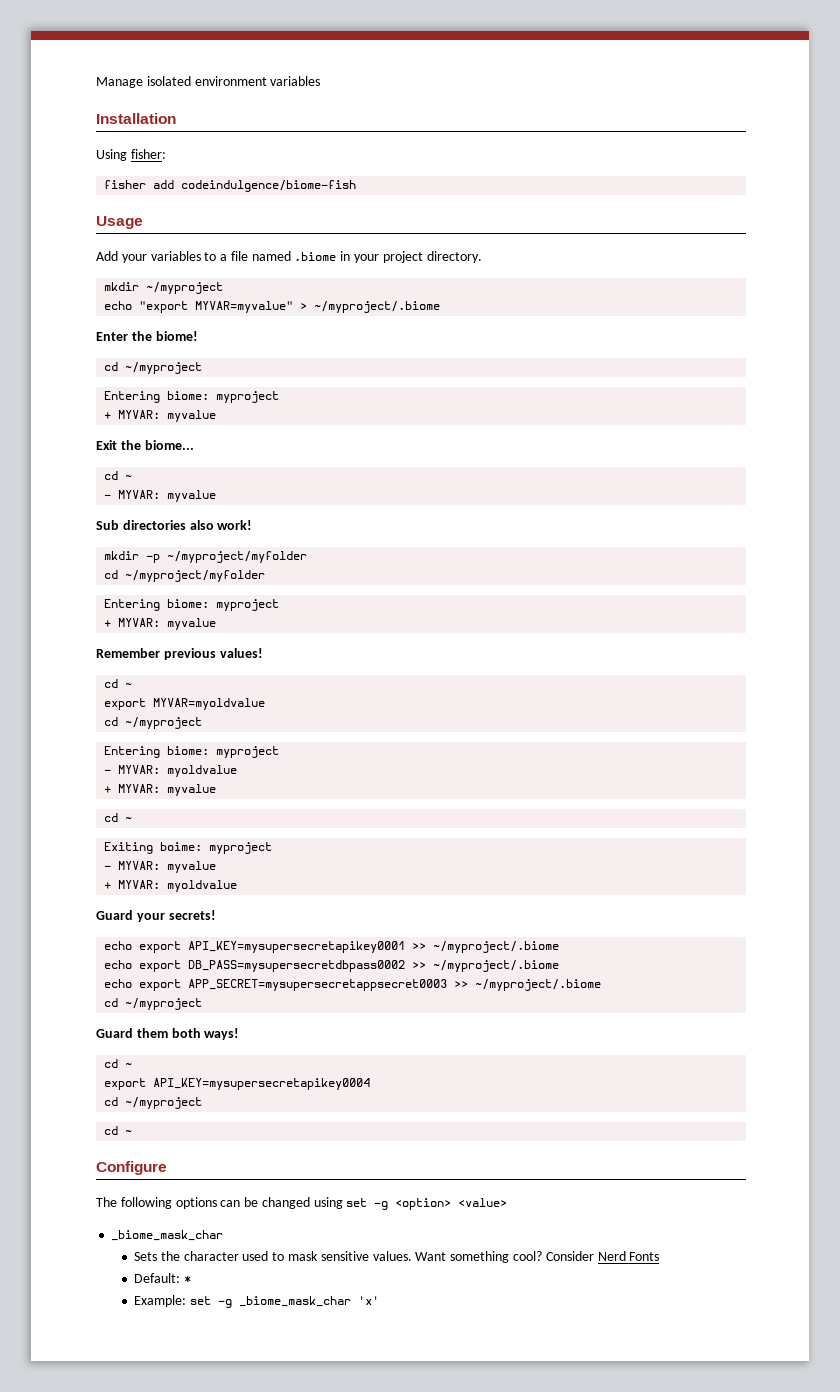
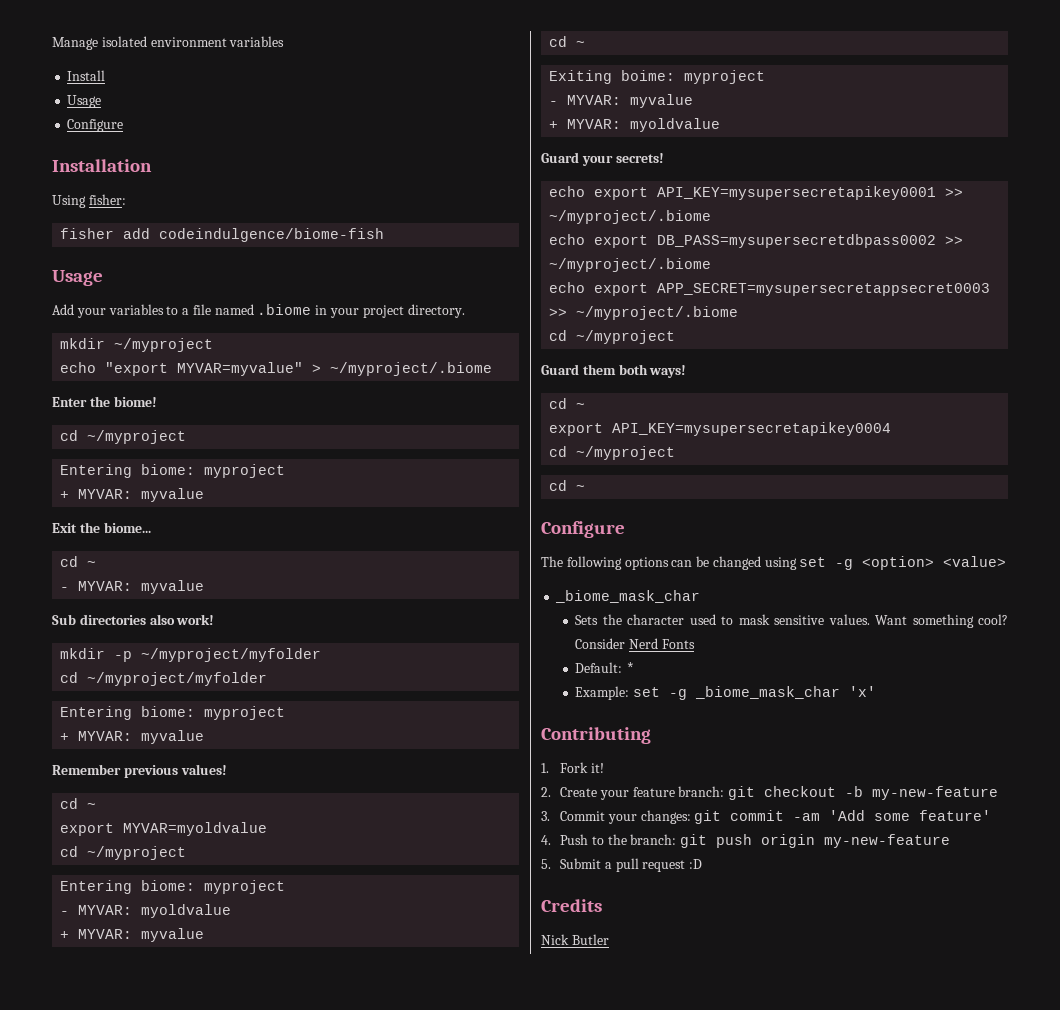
(321, 81) none -> [67,70,106,81] [67,95,102,108] [67,119,124,132] // Install // Usage // Configure
(379, 1300) none -> [541,727,651,744] [541,762,604,773] [541,786,999,800] [541,810,992,824] [541,834,951,848] [541,858,703,872] [541,899,602,912] [541,934,609,945] // Contributing // 1. Fork it! // 2. Create your feature branch: git checkout -b my-new-feature // 3. Commit your changes: git commit -am 'Add some feature' // 4. Push to the branch: git push origin my-new-feature // 5. Submit a pull request :D // Credits // Nick Butler

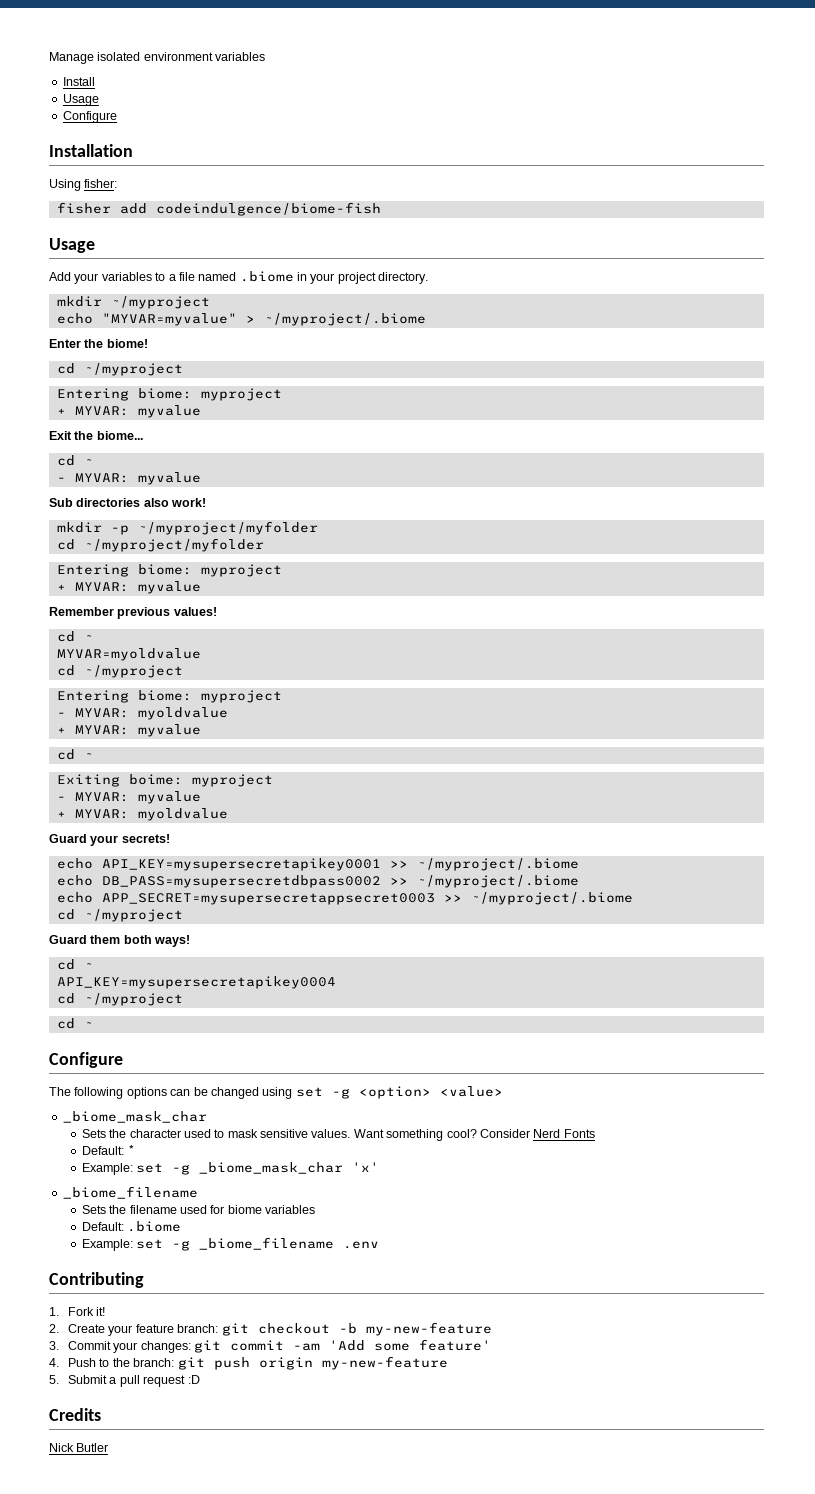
[105,362,304,376] "export MYVAR=myvalue" -> [101,313,237,326] "MYVAR=myvalue"
[60,823,115,836] export -> (93, 638) none
[594,187,649,200] export -> (93, 863) none
[594,235,649,248] export -> (93, 880) none
[594,283,649,296] export -> (93, 897) none
[549,423,604,436] export -> (93, 966) none
(877, 691) none -> [62,1186,198,1199] [81,1205,316,1214] [81,1221,182,1232] [81,1237,380,1251] // _biome_filename // Sets the filename used for biome variables // Default: .biome // Example: set -g _biome_filename .env

